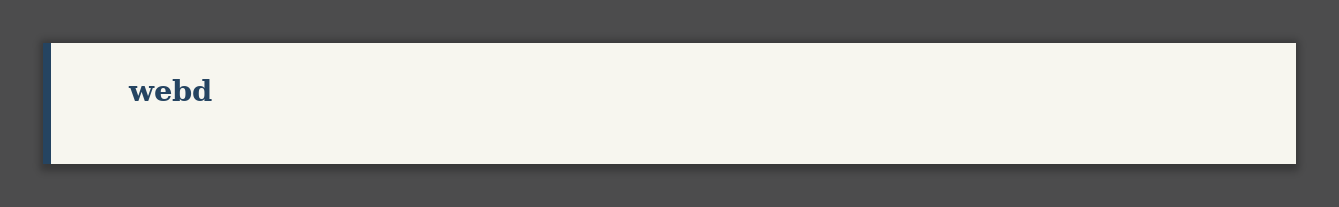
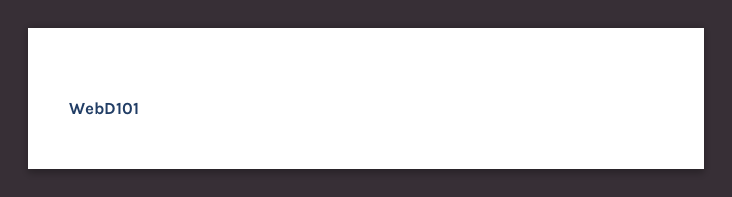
[128,79,212,101] webd -> [69,102,139,115] WebD101

